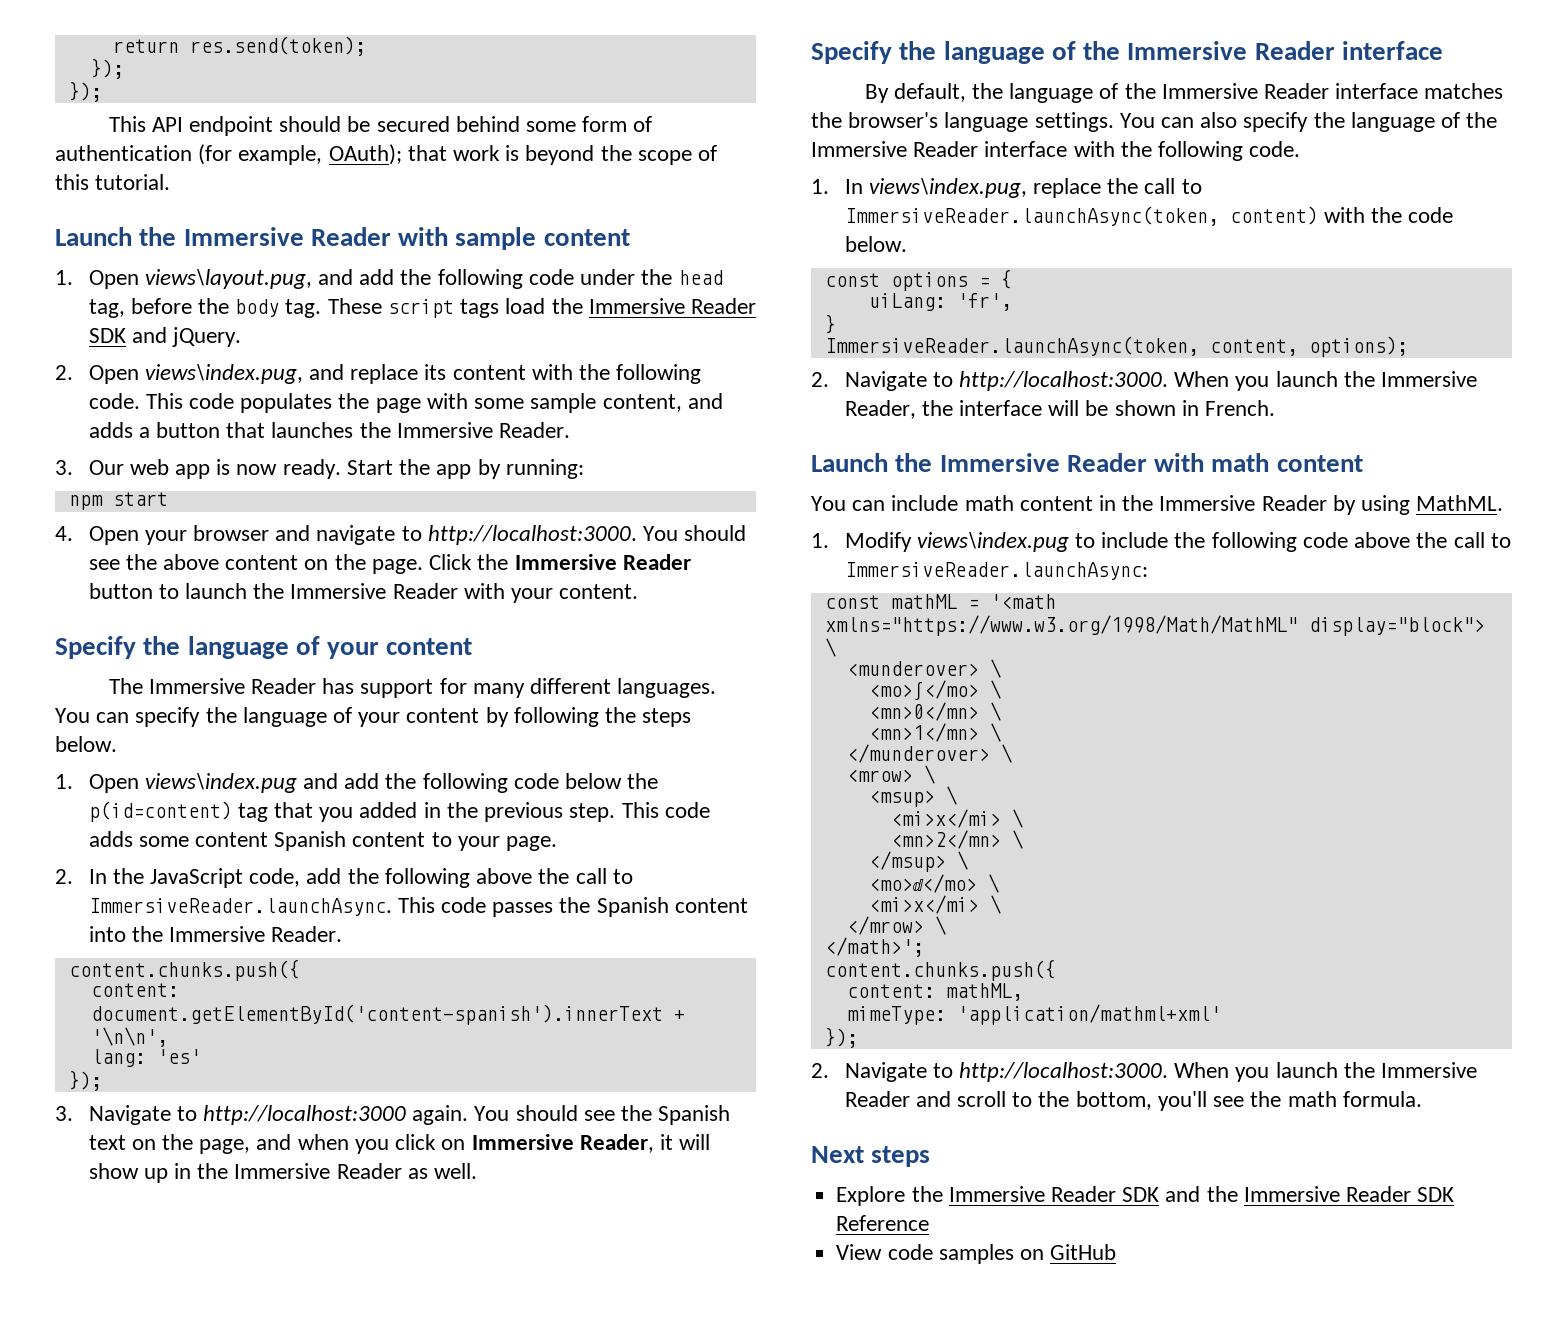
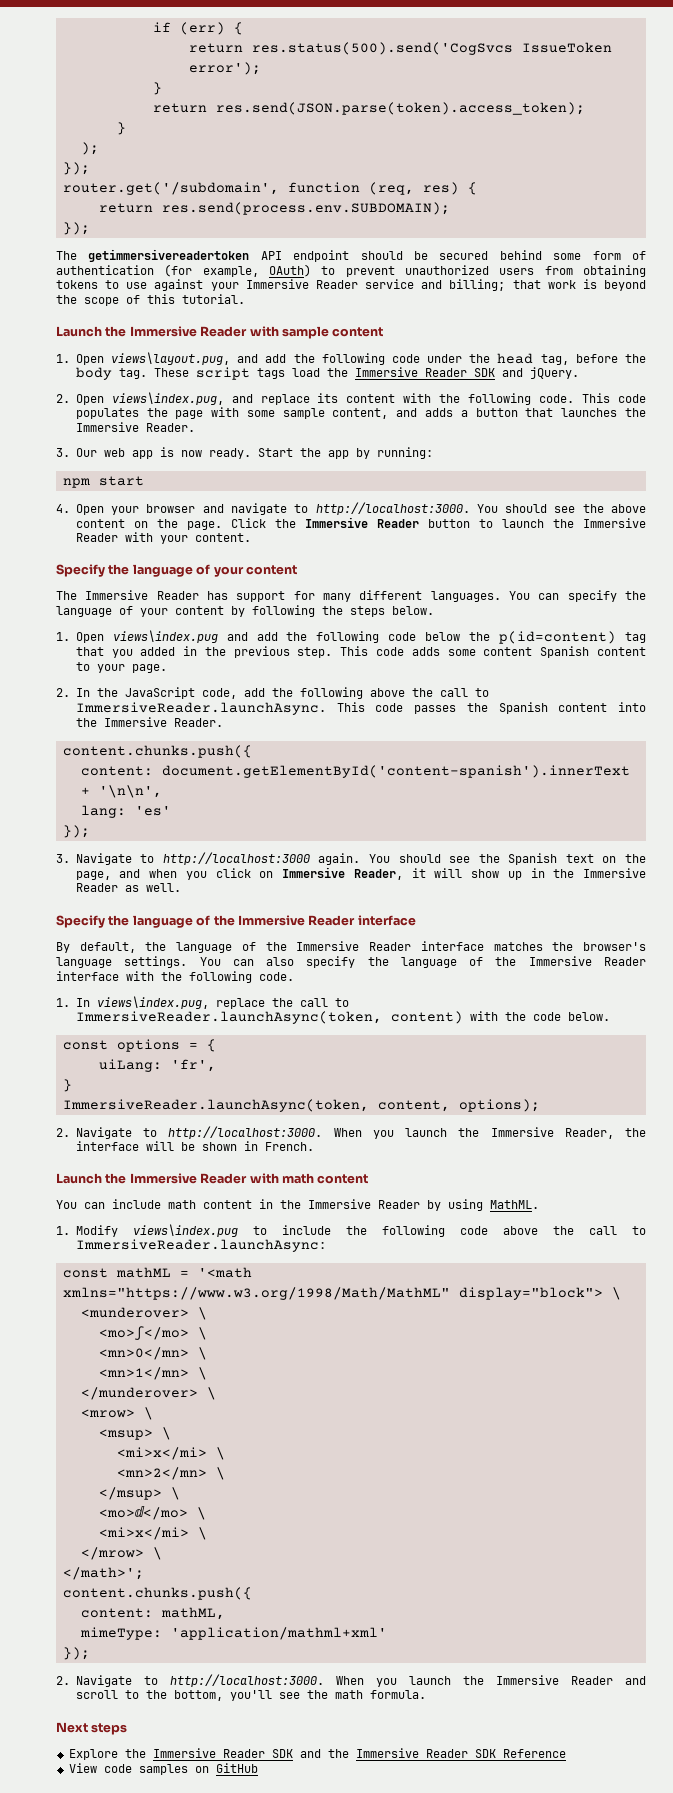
[112,36,366,56] [90,58,124,79] [68,81,102,102] [108,116,146,132] return res.send(token); // }); // }); // This -> [152,22,243,35] [188,42,612,55] [188,62,261,75] [152,82,162,95] [152,102,585,115] [116,122,126,135] [80,142,99,155] [62,162,90,175] [62,182,477,195] [98,202,450,215] [62,222,90,235] [56,249,250,262] if (err) { // return res.status(500).send('CogSvcs IssueToken error'); // } // return res.send(JSON.parse(token).access_token); // } // ); // }); // router.get('/subdomain', function (req, res) { // return res.send(process.env.SUBDOMAIN); // }); // The getimmersivereadertoken
[328,144,402,165] OAuth); -> [269,264,646,277] [56,279,506,291] OAuth) to prevent unauthorized users from obtaining tokens to use against your Immersive Reader service and billing;

